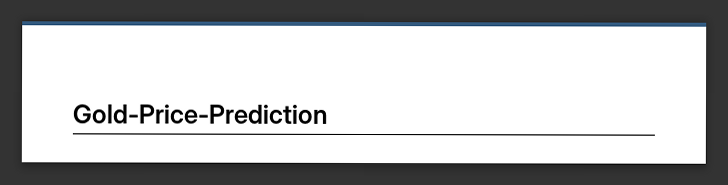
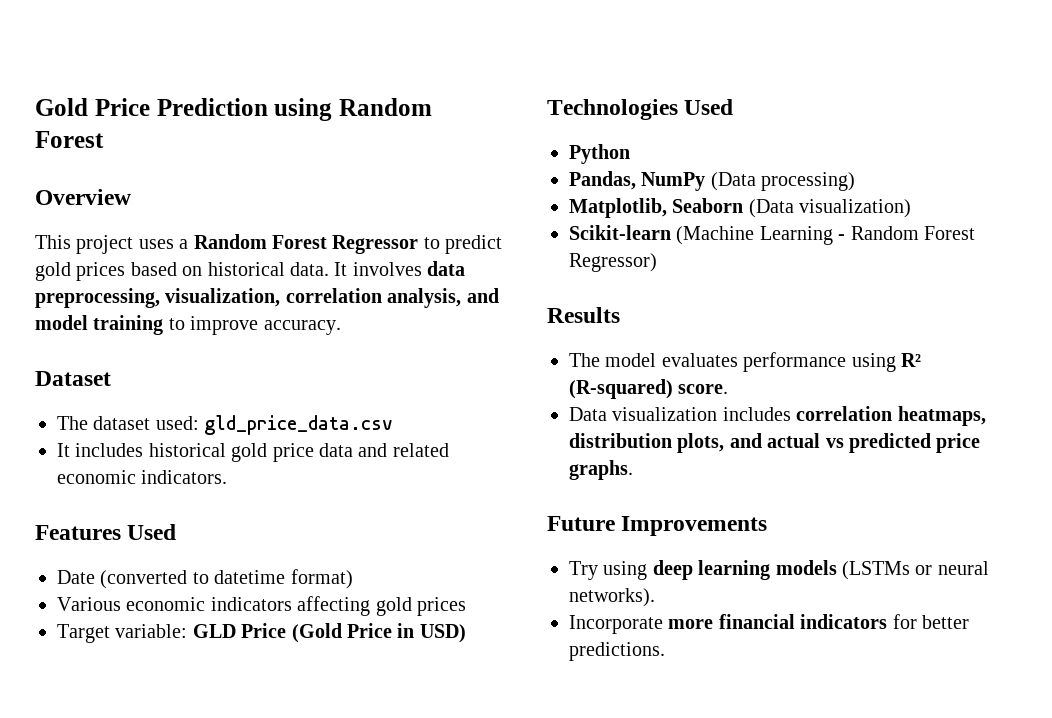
[72,104,328,124] Gold-Price-Prediction -> [35,98,432,121] [35,131,104,148] [35,189,131,205] [35,234,503,254] [35,261,466,281] [35,288,499,308] [35,315,341,335] [35,371,111,386] [57,415,394,435] [57,443,449,462] [57,470,228,484] [35,524,177,540] [57,569,353,589] [57,596,466,616] [57,623,466,643] [547,99,734,120] [569,144,630,164] [569,171,856,191] [569,198,912,218] [569,225,975,245] [569,253,657,272] [547,307,620,323] [569,352,921,372] [569,379,729,399] [569,406,986,426] [569,433,981,453] [569,460,633,480] [547,516,768,536] [569,560,989,580] [569,588,655,607] [569,614,969,634] [569,642,665,661] Gold Price Prediction using Random Forest // Overview // This project uses a Random Forest Regressor to predict gold prices based on historical data. It involves data preprocessing, visualization, correlation analysis, and model training to improve accuracy. // Dataset // The dataset used: gld_price_data.csv // It includes historical gold price data and related economic indicators. // Features Used // Date (converted to datetime format) // Various economic indicators affecting gold prices // Target variable: GLD Price (Gold Price in USD) // Technologies Used // Python // Pandas, NumPy (Data processing) // Matplotlib, Seaborn (Data visualization) // Scikit-learn (Machine Learning - Random Forest Regressor) // Results // The model evaluates performance using R² (R-squared) score. // Data visualization includes correlation heatmaps, distribution plots, and actual vs predicted price graphs. // Future Improvements // Try using deep learning models (LSTMs or neural networks). // Incorporate more financial indicators for better predictions.

